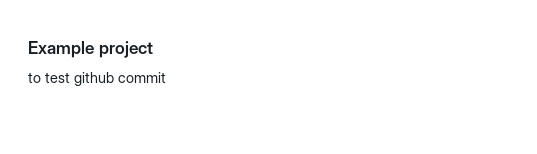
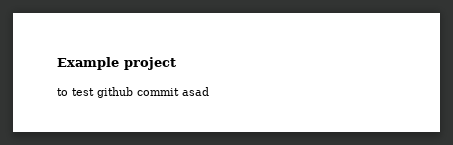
(166, 77) none -> [182,87,209,96] asad

